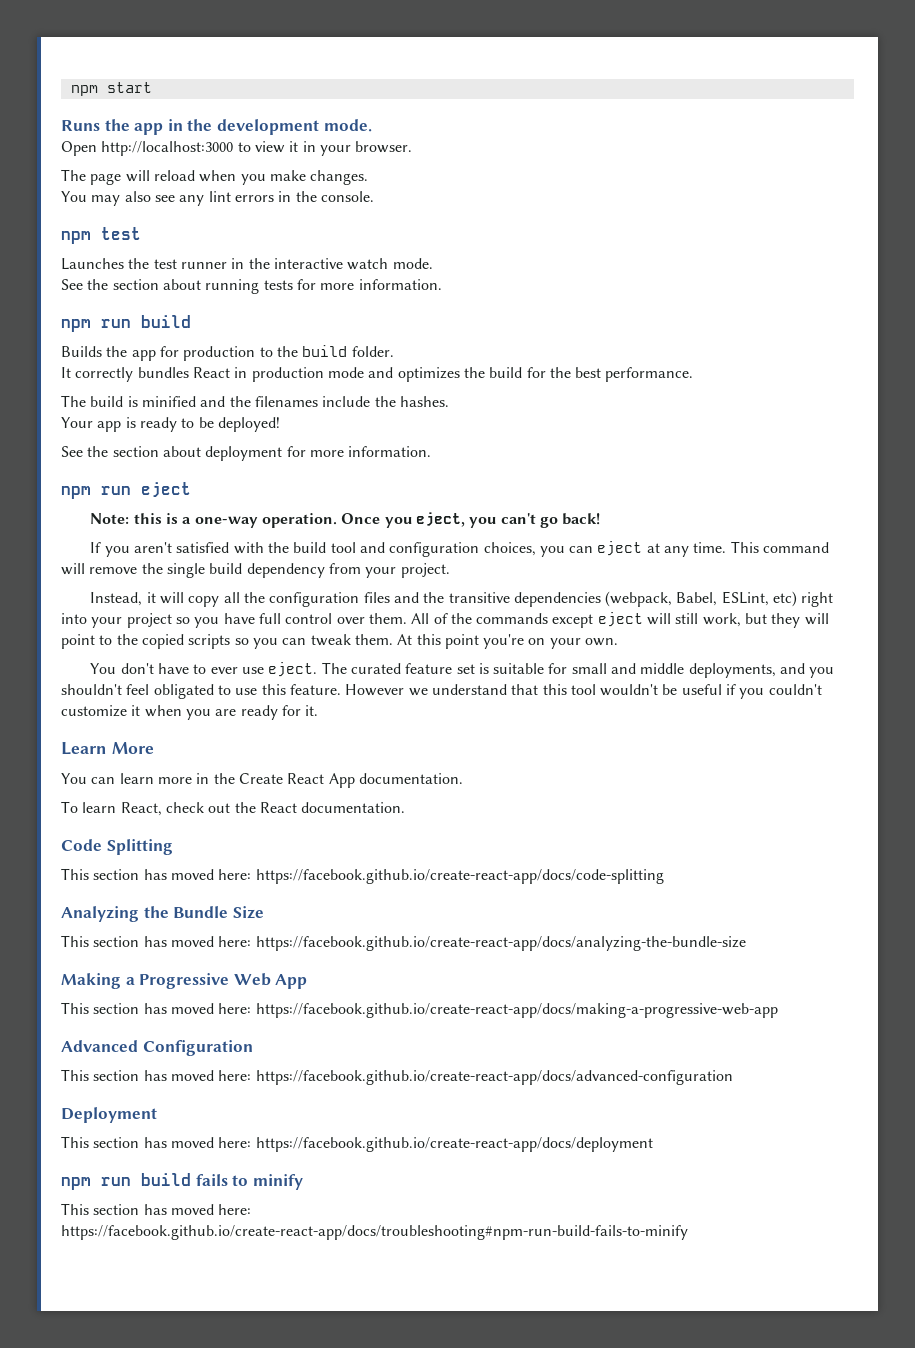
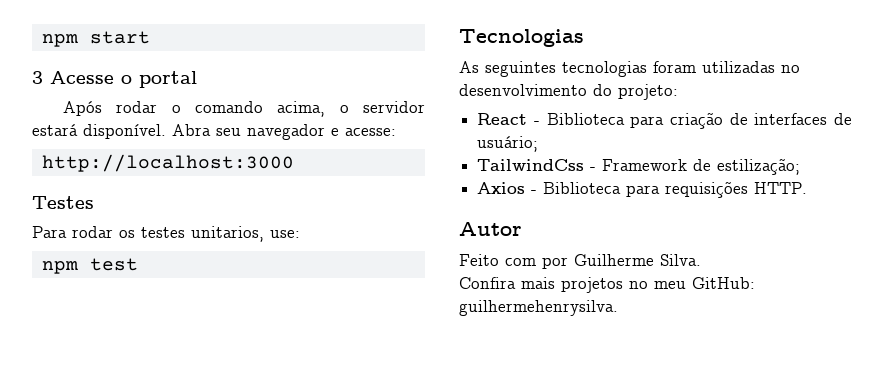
[61,119,372,135] [61,141,413,156] [61,169,369,185] [61,191,374,206] [61,227,141,244] [61,258,433,270] [61,279,442,294] [61,315,191,332] [61,345,394,361] [61,367,694,382] [61,395,449,407] [61,417,280,432] [61,446,432,461] [61,482,191,499] [90,512,601,528] [90,541,830,557] [61,563,450,578] [90,591,834,607] [61,612,829,628] [61,634,619,649] [90,662,835,678] [61,684,822,699] [61,705,319,720] [61,742,154,755] [61,773,463,788] [61,801,406,816] [61,839,173,855] [61,868,664,884] [61,906,264,922] [61,935,746,951] [61,973,308,989] [61,1002,778,1018] [61,1040,253,1056] [61,1069,733,1085] [61,1107,157,1123] [61,1136,653,1152] [61,1173,303,1190] [61,1203,252,1215] [61,1225,688,1240] Runs the app in the development mode. // Open http://localhost:3000 to view it in your browser. // The page will reload when you make changes. // You may also see any lint errors in the console. // npm test // Launches the test runner in the interactive watch mode. // See the section about running tests for more information. // npm run build // Builds the app for production to the build folder. // It correctly bundles React in production mode and optimizes the build for the best performance. // The build is minified and the filenames include the hashes. // Your app is ready to be deployed! // See the section about deployment for more information. // npm run eject // Note: this is a one-way operation. Once you eject, you can't go back! // If you aren't satisfied with the build tool and configuration choices, you can eject at any time. This command will remove the single build dependency from your project. // Instead, it will copy all the configuration files and the transitive dependencies (webpack, Babel, ESLint, etc) right into your project so you have full control over them. All of the commands except eject will still work, but they will point to the copied scripts so you can tweak them. At this point you're on your own. // You don't have to ever use eject. The curated feature set is suitable for small and middle deployments, and you shouldn't feel obligated to use this feature. However we understand that this tool wouldn't be useful if you couldn't customize it when you are ready for it. // Learn More // You can learn more in the Create React App documentation. // To learn React, check out the React documentation. // Code Splitting // This section has moved here: https://facebook.github.io/create-react-app/docs/code-splitting // Analyzing the Bundle Size // This section has moved here: https://facebook.github.io/create-react-app/docs/analyzing-the-bundle-size // Making a Progressive Web App // This section has moved here: https://facebook.github.io/create-react-app/docs/making-a-progressive-web-app // Advanced Configuration // This section has moved here: https://facebook.github.io/create-react-app/docs/advanced-configuration // Deployment // This section has moved here: https://facebook.github.io/create-react-app/docs/deployment // npm run build fails to minify // This section has moved here: https://facebook.github.io/create-react-app/docs/troubleshooting#npm-run-build-fails-to-minify -> [32,71,197,88] [62,101,425,117] [32,124,396,140] [41,154,294,172] [32,196,94,209] [32,226,300,242] [41,258,138,274] [459,29,584,47] [459,61,800,77] [459,84,678,100] [477,112,852,129] [477,136,539,152] [477,158,801,175] [477,181,808,198] [459,222,522,236] [459,254,701,269] [459,277,755,293] [459,300,618,316] 3 Acesse o portal // Após rodar o comando acima, o servidor estará disponível. Abra seu navegador e acesse: // http://localhost:3000 // Testes // Para rodar os testes unitarios, use: // npm test // Tecnologias // As seguintes tecnologias foram utilizadas no desenvolvimento do projeto: // React - Biblioteca para criação de interfaces de usuário; // TailwindCss - Framework de estilização; // Axios - Biblioteca para requisições HTTP. // Autor // Feito com por Guilherme Silva. // Confira mais projetos no meu GitHub: guilhermehenrysilva.

